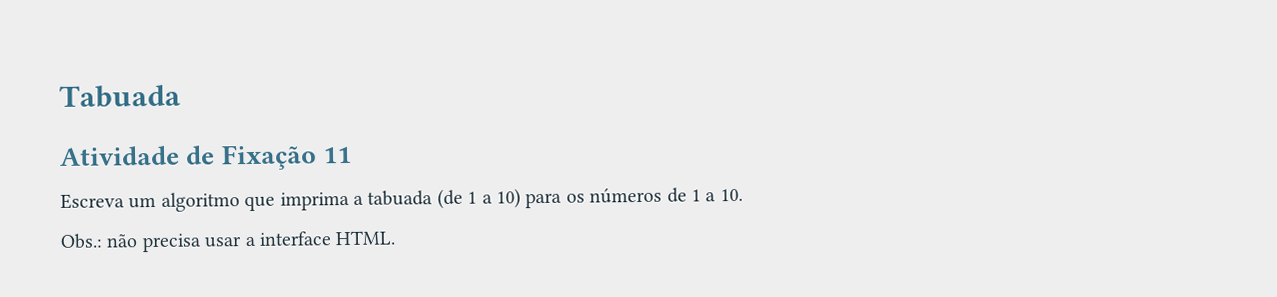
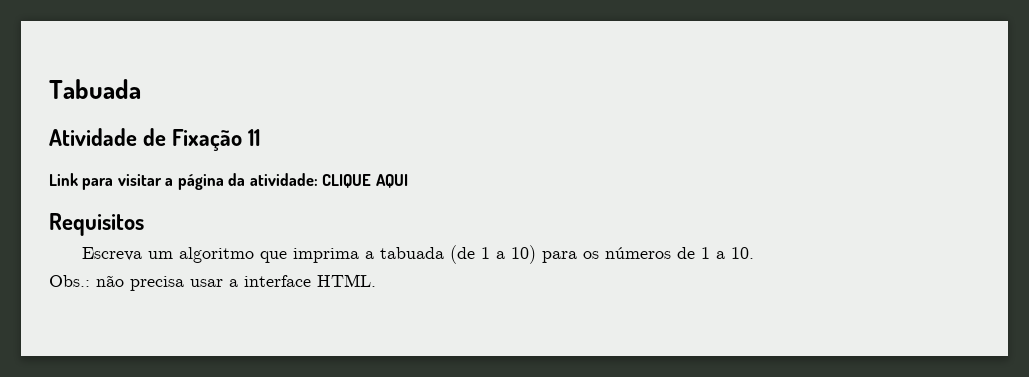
(352, 155) none -> [49,173,408,190] [49,213,144,236] // Link para visitar a página da atividade: CLIQUE AQUI // Requisitos

